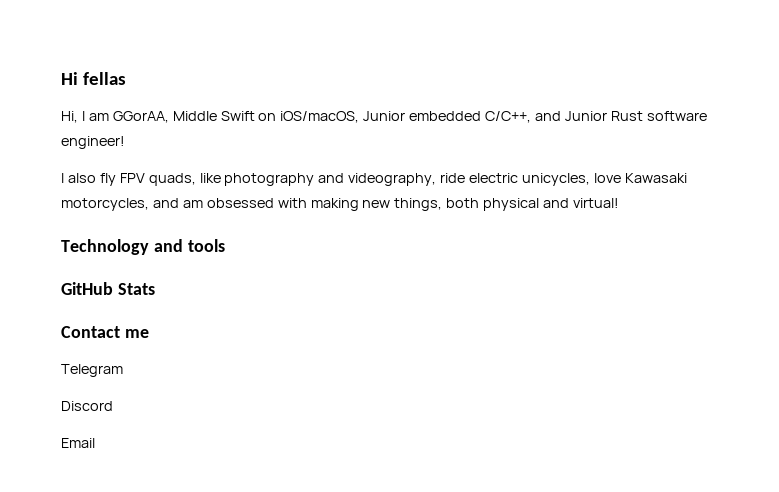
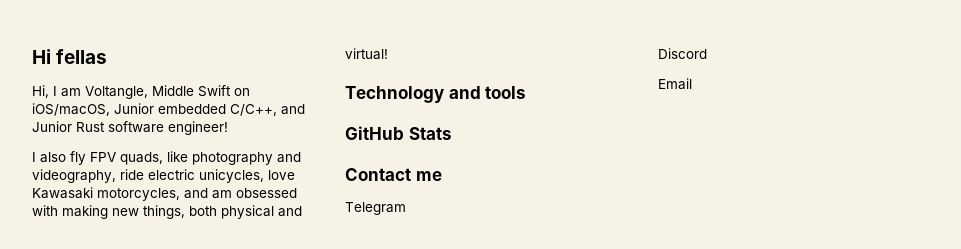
[112,111,169,123] GGorAA, -> [85,86,148,99] Voltangle,

